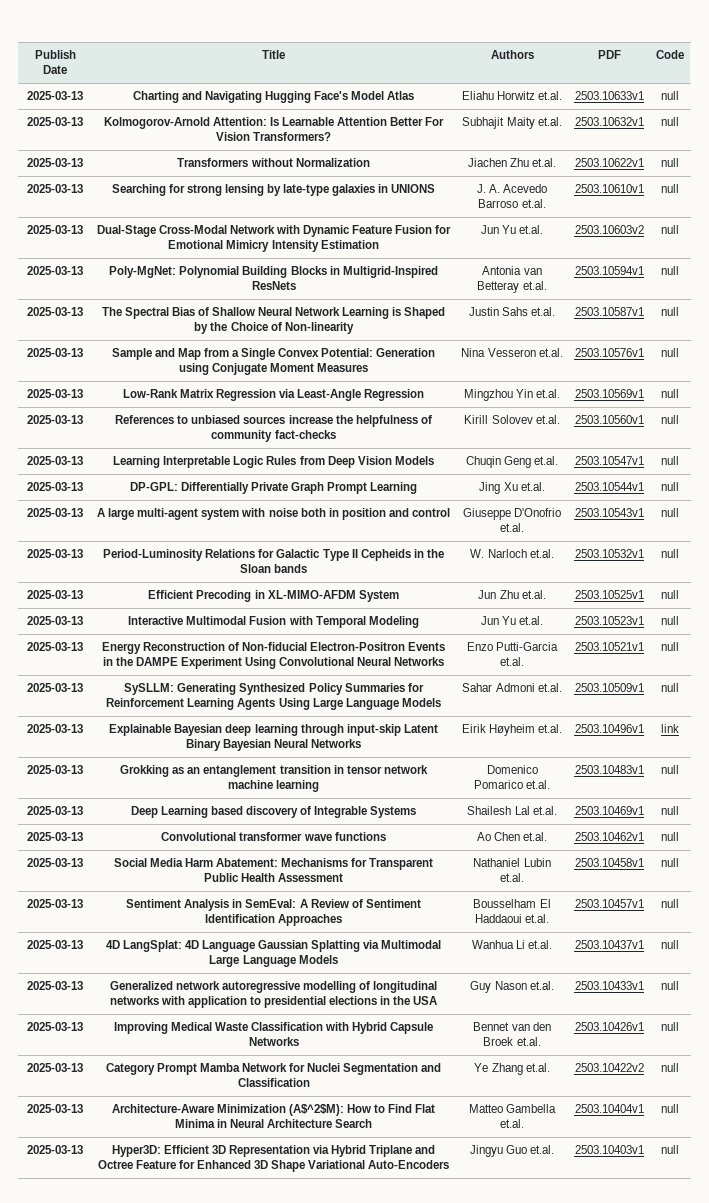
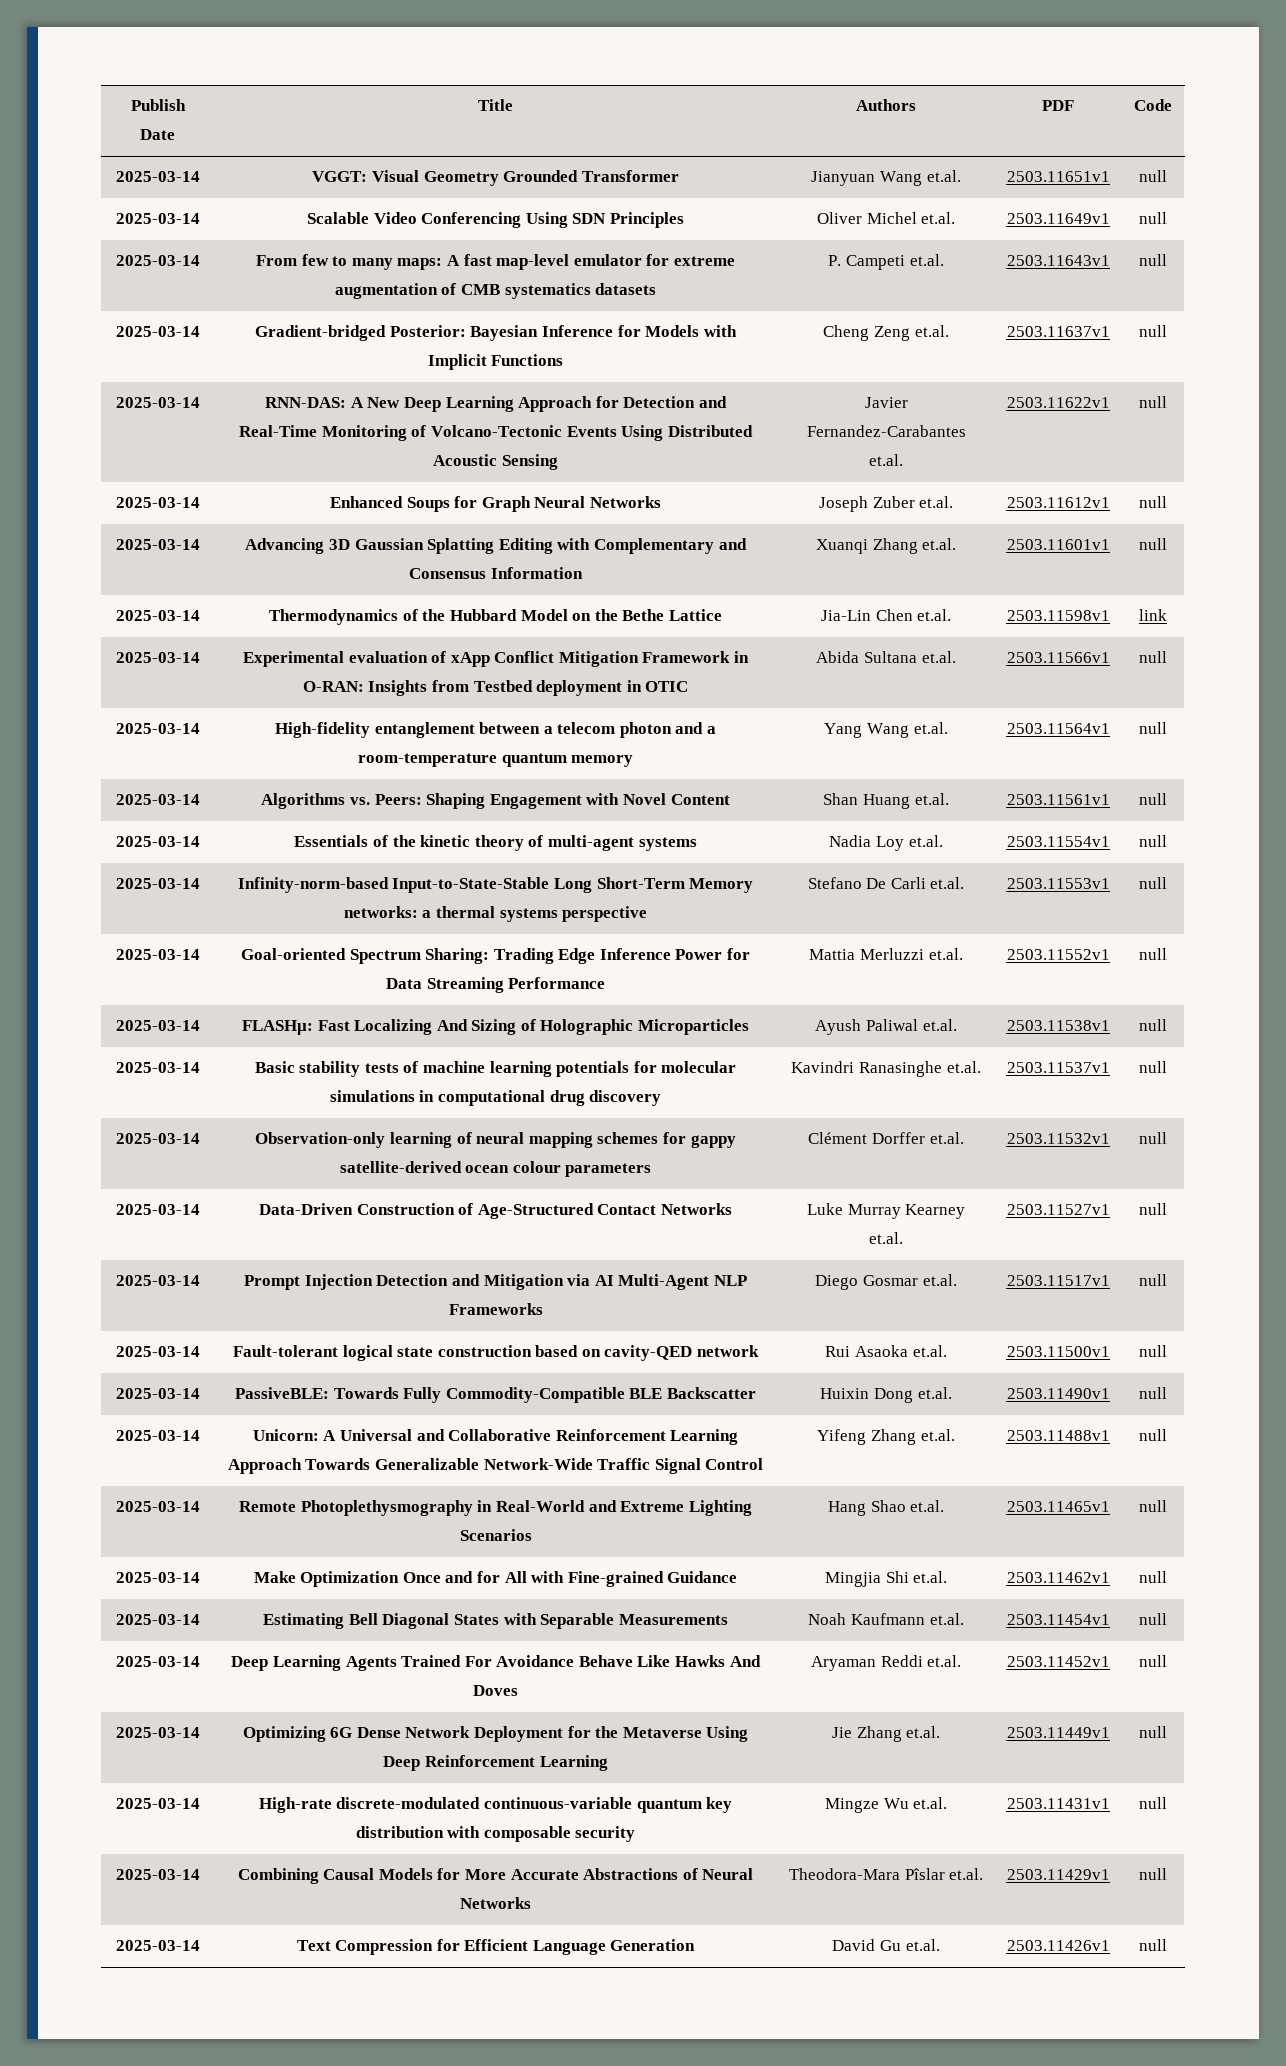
[27,91,83,100] [132,91,415,103] [461,91,563,100] [574,91,644,100] [661,91,679,100] [27,117,83,126] [103,117,445,129] [215,132,332,141] [462,117,562,129] [574,117,644,126] [661,117,679,126] [27,158,83,167] [177,158,370,167] [467,158,557,167] [574,158,644,167] [661,158,679,167] [27,184,83,193] [111,184,436,196] [476,184,548,193] [478,199,546,208] [574,184,644,193] [661,184,679,193] [27,225,83,234] [96,225,452,237] [168,240,379,252] [480,225,544,234] [574,225,644,234] [661,225,679,234] [27,266,83,275] [109,266,438,278] [251,281,296,290] [482,266,542,275] [477,281,547,293] [574,266,644,275] [661,266,679,275] [27,307,83,316] [101,307,446,319] [194,322,354,334] [468,307,556,316] [574,307,644,316] [661,307,679,316] [27,348,83,357] [111,348,436,360] [178,363,369,375] [461,348,563,357] [574,348,644,357] [661,348,679,357] [27,389,83,398] [122,389,425,401] [463,389,561,401] [574,389,644,398] [661,389,679,398] [27,415,83,424] [115,415,432,427] [211,430,336,442] [464,415,560,424] [574,415,644,424] [661,415,679,424] [27,456,83,465] [113,456,434,468] [465,456,559,468] [574,456,644,465] [661,456,679,465] [27,482,83,491] [129,482,418,494] [479,482,545,494] [574,482,644,491] [661,482,679,491] [27,508,83,517] [96,508,451,520] [462,508,562,520] [500,523,524,532] [574,508,644,517] [661,508,679,517] [27,549,83,558] [103,549,444,561] [239,564,308,573] [470,549,554,558] [574,549,644,558] [661,549,679,558] [27,590,83,599] [148,590,399,602] [478,590,546,599] [574,590,644,599] [661,590,679,599] [27,616,83,625] [128,616,419,628] [480,616,544,625] [574,616,644,625] [661,616,679,625] [27,642,83,651] [101,642,446,654] [102,657,445,669] [466,642,559,651] [500,657,524,666] [574,642,644,651] [661,642,679,651] [27,683,83,692] [124,683,424,695] [106,698,441,710] [462,683,562,692] [574,683,644,692] [661,683,679,692] [27,724,83,733] [109,724,438,736] [185,739,362,751] [461,724,563,736] [574,724,644,733] [661,724,679,733] [27,765,83,774] [120,765,428,777] [227,780,320,792] [486,765,538,774] [473,780,551,789] [574,765,644,774] [661,765,679,774] [27,806,83,815] [130,806,417,818] [467,806,557,815] [574,806,644,815] [661,806,679,815] [27,832,83,841] [161,832,386,841] [476,832,548,841] [574,832,644,841] [661,832,679,841] [27,858,83,867] [113,858,434,870] [203,873,344,882] [473,858,551,867] [500,873,524,882] [574,858,644,867] [661,858,679,867] [27,899,83,908] [126,899,421,911] [204,914,343,926] [473,899,551,908] [474,914,550,923] [574,899,644,908] [661,899,679,908] [27,940,83,949] [105,940,442,952] [209,955,338,967] [471,940,553,949] [574,940,644,949] [661,940,679,949] [27,981,83,990] [109,981,438,993] [109,996,438,1008] [470,981,554,993] [574,981,644,990] [661,981,679,990] [27,1022,83,1031] [113,1022,434,1034] [248,1037,299,1046] [473,1022,551,1031] [483,1037,541,1046] [574,1022,644,1031] [661,1022,679,1031] [27,1063,83,1072] [105,1063,442,1075] [237,1078,310,1087] [474,1063,550,1075] [574,1063,644,1072] [661,1063,679,1072] [27,1104,83,1113] [111,1104,436,1116] [174,1119,373,1128] [468,1104,557,1113] [500,1119,524,1128] [574,1104,644,1113] [661,1104,679,1113] [27,1145,83,1154] [111,1145,436,1157] [97,1160,450,1172] [469,1145,555,1157] [574,1145,644,1154] [661,1145,679,1154] 2025-03-13 | Charting and Navigating Hugging Face's Model Atlas | Eliahu Horwitz et.al. | 2503.10633v1 | null // 2025-03-13 | Kolmogorov-Arnold Attention: Is Learnable Attention Better For Vision Transformers? | Subhajit Maity et.al. | 2503.10632v1 | null // 2025-03-13 | Transformers without Normalization | Jiachen Zhu et.al. | 2503.10622v1 | null // 2025-03-13 | Searching for strong lensing by late-type galaxies in UNIONS | J. A. Acevedo Barroso et.al. | 2503.10610v1 | null // 2025-03-13 | Dual-Stage Cross-Modal Network with Dynamic Feature Fusion for Emotional Mimicry Intensity Estimation | Jun Yu et.al. | 2503.10603v2 | null // 2025-03-13 | Poly-MgNet: Polynomial Building Blocks in Multigrid-Inspired ResNets | Antonia van Betteray et.al. | 2503.10594v1 | null // 2025-03-13 | The Spectral Bias of Shallow Neural Network Learning is Shaped by the Choice of Non-linearity | Justin Sahs et.al. | 2503.10587v1 | null // 2025-03-13 | Sample and Map from a Single Convex Potential: Generation using Conjugate Moment Measures | Nina Vesseron et.al. | 2503.10576v1 | null // 2025-03-13 | Low-Rank Matrix Regression via Least-Angle Regression | Mingzhou Yin et.al. | 2503.10569v1 | null // 2025-03-13 | References to unbiased sources increase the helpfulness of community fact-checks | Kirill Solovev et.al. | 2503.10560v1 | null // 2025-03-13 | Learning Interpretable Logic Rules from Deep Vision Models | Chuqin Geng et.al. | 2503.10547v1 | null // 2025-03-13 | DP-GPL: Differentially Private Graph Prompt Learning | Jing Xu et.al. | 2503.10544v1 | null // 2025-03-13 | A large multi-agent system with noise both in position and control | Giuseppe D'Onofrio et.al. | 2503.10543v1 | null // 2025-03-13 | Period-Luminosity Relations for Galactic Type II Cepheids in the Sloan bands | W. Narloch et.al. | 2503.10532v1 | null // 2025-03-13 | Efficient Precoding in XL-MIMO-AFDM System | Jun Zhu et.al. | 2503.10525v1 | null // 2025-03-13 | Interactive Multimodal Fusion with Temporal Modeling | Jun Yu et.al. | 2503.10523v1 | null // 2025-03-13 | Energy Reconstruction of Non-fiducial Electron-Positron Events in the DAMPE Experiment Using Convolutional Neural Networks | Enzo Putti-Garcia et.al. | 2503.10521v1 | null // 2025-03-13 | SySLLM: Generating Synthesized Policy Summaries for Reinforcement Learning Agents Using Large Language Models | Sahar Admoni et.al. | 2503.10509v1 | null // 2025-03-13 | Explainable Bayesian deep learning through input-skip Latent Binary Bayesian Neural Networks | Eirik Høyheim et.al. | 2503.10496v1 | link // 2025-03-13 | Grokking as an entanglement transition in tensor network machine learning | Domenico Pomarico et.al. | 2503.10483v1 | null // 2025-03-13 | Deep Learning based discovery of Integrable Systems | Shailesh Lal et.al. | 2503.10469v1 | null // 2025-03-13 | Convolutional transformer wave functions | Ao Chen et.al. | 2503.10462v1 | null // 2025-03-13 | Social Media Harm Abatement: Mechanisms for Transparent Public Health Assessment | Nathaniel Lubin et.al. | 2503.10458v1 | null // 2025-03-13 | Sentiment Analysis in SemEval: A Review of Sentiment Identification Approaches | Bousselham El Haddaoui et.al. | 2503.10457v1 | null // 2025-03-13 | 4D LangSplat: 4D Language Gaussian Splatting via Multimodal Large Language Models | Wanhua Li et.al. | 2503.10437v1 | null // 2025-03-13 | Generalized network autoregressive modelling of longitudinal networks with application to presidential elections in the USA | Guy Nason et.al. | 2503.10433v1 | null // 2025-03-13 | Improving Medical Waste Classification with Hybrid Capsule Networks | Bennet van den Broek et.al. | 2503.10426v1 | null // 2025-03-13 | Category Prompt Mamba Network for Nuclei Segmentation and Classification | Ye Zhang et.al. | 2503.10422v2 | null // 2025-03-13 | Architecture-Aware Minimization (A$^2$M): How to Find Flat Minima in Neural Architecture Search | Matteo Gambella et.al. | 2503.10404v1 | null // 2025-03-13 | Hyper3D: Efficient 3D Representation via Hybrid Triplane and Octree Feature for Enhanced 3D Shape Variational Auto-Encoders | Jingyu Guo et.al. | 2503.10403v1 | null -> [115,171,200,182] [312,170,679,186] [811,170,961,186] [1006,171,1110,182] [1139,170,1167,182] [115,213,200,224] [307,212,684,228] [816,212,956,224] [1006,213,1110,224] [1139,212,1167,224] [115,255,200,266] [256,254,735,270] [334,283,657,299] [828,254,944,270] [1006,255,1110,266] [1139,254,1167,266] [115,326,200,337] [255,325,737,341] [427,354,564,370] [823,325,949,341] [1006,326,1110,337] [1139,325,1167,337] [115,397,200,408] [265,396,727,412] [239,425,753,441] [433,454,558,470] [864,397,908,408] [806,425,966,437] [869,454,903,466] [1006,397,1110,408] [1139,396,1167,408] [115,497,200,508] [330,496,661,512] [818,496,954,512] [1006,497,1110,508] [1139,496,1167,508] [115,539,200,550] [245,538,747,554] [409,567,583,579] [815,538,957,554] [1006,539,1110,550] [1139,538,1167,550] [115,610,200,621] [269,609,722,625] [820,609,952,621] [1006,610,1110,621] [1139,609,1167,621] [115,652,200,663] [242,651,750,667] [302,680,689,696] [816,651,956,663] [1006,652,1110,663] [1139,651,1167,663] [115,723,200,734] [274,722,717,738] [357,753,634,767] [824,722,948,738] [1006,723,1110,734] [1139,722,1167,734] [115,794,200,805] [261,793,730,809] [823,793,949,809] [1006,794,1110,805] [1139,793,1167,805] [115,836,200,847] [294,835,697,851] [829,835,943,851] [1006,836,1110,847] [1139,835,1167,847] [115,878,200,889] [237,877,754,893] [343,906,648,922] [807,877,965,889] [1006,878,1110,889] [1139,877,1167,889] [115,949,200,960] [240,948,751,964] [385,977,606,993] [809,948,963,960] [1006,949,1110,960] [1139,948,1167,960] [115,1020,200,1031] [241,1019,750,1035] [815,1019,957,1035] [1006,1020,1110,1031] [1139,1019,1167,1031] [115,1062,200,1073] [254,1061,737,1077] [329,1090,662,1106] [791,1061,981,1077] [1006,1062,1110,1073] [1139,1061,1167,1073] [115,1133,200,1144] [255,1132,736,1148] [339,1161,652,1177] [808,1132,964,1144] [1006,1133,1110,1144] [1139,1132,1167,1144] [115,1204,200,1215] [259,1203,732,1219] [806,1203,966,1219] [869,1232,903,1244] [1006,1204,1110,1215] [1139,1203,1167,1215] [115,1275,200,1286] [244,1274,747,1290] [448,1303,543,1315] [815,1274,957,1290] [1006,1275,1110,1286] [1139,1274,1167,1286] [115,1346,200,1357] [232,1345,760,1361] [825,1345,947,1357] [1006,1346,1110,1357] [1139,1345,1167,1357] [115,1388,200,1399] [235,1387,756,1403] [820,1387,952,1403] [1006,1388,1110,1399] [1139,1387,1167,1399] [115,1430,200,1441] [252,1429,739,1445] [227,1458,764,1474] [817,1429,955,1445] [1006,1430,1110,1441] [1139,1429,1167,1441] [115,1501,200,1512] [239,1500,752,1516] [459,1529,532,1541] [827,1500,945,1516] [1006,1501,1110,1512] [1139,1500,1167,1512] [115,1572,200,1583] [253,1571,738,1587] [824,1571,948,1587] [1006,1572,1110,1583] [1139,1571,1167,1583] [115,1614,200,1625] [263,1613,728,1629] [808,1613,964,1625] [1006,1614,1110,1625] [1139,1613,1167,1625] [115,1656,200,1667] [231,1655,761,1671] [473,1685,518,1696] [810,1655,962,1671] [1006,1656,1110,1667] [1139,1655,1167,1667] [115,1727,200,1738] [242,1726,749,1742] [383,1755,608,1771] [831,1726,941,1742] [1006,1727,1110,1738] [1139,1726,1167,1738] [115,1798,200,1809] [258,1797,733,1813] [355,1826,636,1842] [824,1797,948,1813] [1006,1798,1110,1809] [1139,1797,1167,1809] [115,1869,200,1880] [237,1868,754,1884] [460,1897,531,1909] [788,1868,984,1880] [1006,1869,1110,1880] [1139,1868,1167,1880] [115,1940,200,1951] [296,1939,696,1955] [832,1939,940,1951] [1006,1940,1110,1951] [1139,1939,1167,1951] 2025-03-14 | VGGT: Visual Geometry Grounded Transformer | Jianyuan Wang et.al. | 2503.11651v1 | null // 2025-03-14 | Scalable Video Conferencing Using SDN Principles | Oliver Michel et.al. | 2503.11649v1 | null // 2025-03-14 | From few to many maps: A fast map-level emulator for extreme augmentation of CMB systematics datasets | P. Campeti et.al. | 2503.11643v1 | null // 2025-03-14 | Gradient-bridged Posterior: Bayesian Inference for Models with Implicit Functions | Cheng Zeng et.al. | 2503.11637v1 | null // 2025-03-14 | RNN-DAS: A New Deep Learning Approach for Detection and Real-Time Monitoring of Volcano-Tectonic Events Using Distributed Acoustic Sensing | Javier Fernandez-Carabantes et.al. | 2503.11622v1 | null // 2025-03-14 | Enhanced Soups for Graph Neural Networks | Joseph Zuber et.al. | 2503.11612v1 | null // 2025-03-14 | Advancing 3D Gaussian Splatting Editing with Complementary and Consensus Information | Xuanqi Zhang et.al. | 2503.11601v1 | null // 2025-03-14 | Thermodynamics of the Hubbard Model on the Bethe Lattice | Jia-Lin Chen et.al. | 2503.11598v1 | link // 2025-03-14 | Experimental evaluation of xApp Conflict Mitigation Framework in O-RAN: Insights from Testbed deployment in OTIC | Abida Sultana et.al. | 2503.11566v1 | null // 2025-03-14 | High-fidelity entanglement between a telecom photon and a room-temperature quantum memory | Yang Wang et.al. | 2503.11564v1 | null // 2025-03-14 | Algorithms vs. Peers: Shaping Engagement with Novel Content | Shan Huang et.al. | 2503.11561v1 | null // 2025-03-14 | Essentials of the kinetic theory of multi-agent systems | Nadia Loy et.al. | 2503.11554v1 | null // 2025-03-14 | Infinity-norm-based Input-to-State-Stable Long Short-Term Memory networks: a thermal systems perspective | Stefano De Carli et.al. | 2503.11553v1 | null // 2025-03-14 | Goal-oriented Spectrum Sharing: Trading Edge Inference Power for Data Streaming Performance | Mattia Merluzzi et.al. | 2503.11552v1 | null // 2025-03-14 | FLASHμ: Fast Localizing And Sizing of Holographic Microparticles | Ayush Paliwal et.al. | 2503.11538v1 | null // 2025-03-14 | Basic stability tests of machine learning potentials for molecular simulations in computational drug discovery | Kavindri Ranasinghe et.al. | 2503.11537v1 | null // 2025-03-14 | Observation-only learning of neural mapping schemes for gappy satellite-derived ocean colour parameters | Clément Dorffer et.al. | 2503.11532v1 | null // 2025-03-14 | Data-Driven Construction of Age-Structured Contact Networks | Luke Murray Kearney et.al. | 2503.11527v1 | null // 2025-03-14 | Prompt Injection Detection and Mitigation via AI Multi-Agent NLP Frameworks | Diego Gosmar et.al. | 2503.11517v1 | null // 2025-03-14 | Fault-tolerant logical state construction based on cavity-QED network | Rui Asaoka et.al. | 2503.11500v1 | null // 2025-03-14 | PassiveBLE: Towards Fully Commodity-Compatible BLE Backscatter | Huixin Dong et.al. | 2503.11490v1 | null // 2025-03-14 | Unicorn: A Universal and Collaborative Reinforcement Learning Approach Towards Generalizable Network-Wide Traffic Signal Control | Yifeng Zhang et.al. | 2503.11488v1 | null // 2025-03-14 | Remote Photoplethysmography in Real-World and Extreme Lighting Scenarios | Hang Shao et.al. | 2503.11465v1 | null // 2025-03-14 | Make Optimization Once and for All with Fine-grained Guidance | Mingjia Shi et.al. | 2503.11462v1 | null // 2025-03-14 | Estimating Bell Diagonal States with Separable Measurements | Noah Kaufmann et.al. | 2503.11454v1 | null // 2025-03-14 | Deep Learning Agents Trained For Avoidance Behave Like Hawks And Doves | Aryaman Reddi et.al. | 2503.11452v1 | null // 2025-03-14 | Optimizing 6G Dense Network Deployment for the Metaverse Using Deep Reinforcement Learning | Jie Zhang et.al. | 2503.11449v1 | null // 2025-03-14 | High-rate discrete-modulated continuous-variable quantum key distribution with composable security | Mingze Wu et.al. | 2503.11431v1 | null // 2025-03-14 | Combining Causal Models for More Accurate Abstractions of Neural Networks | Theodora-Mara Pîslar et.al. | 2503.11429v1 | null // 2025-03-14 | Text Compression for Efficient Language Generation | David Gu et.al. | 2503.11426v1 | null

